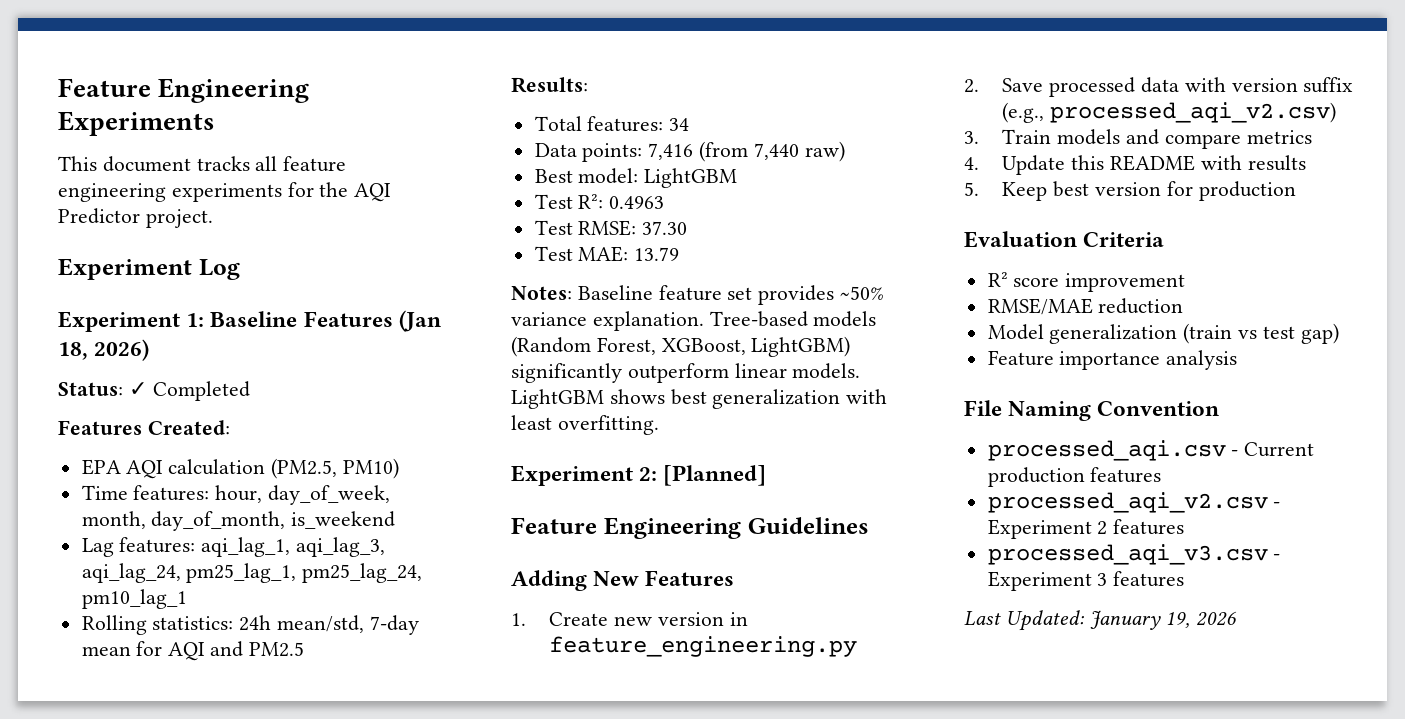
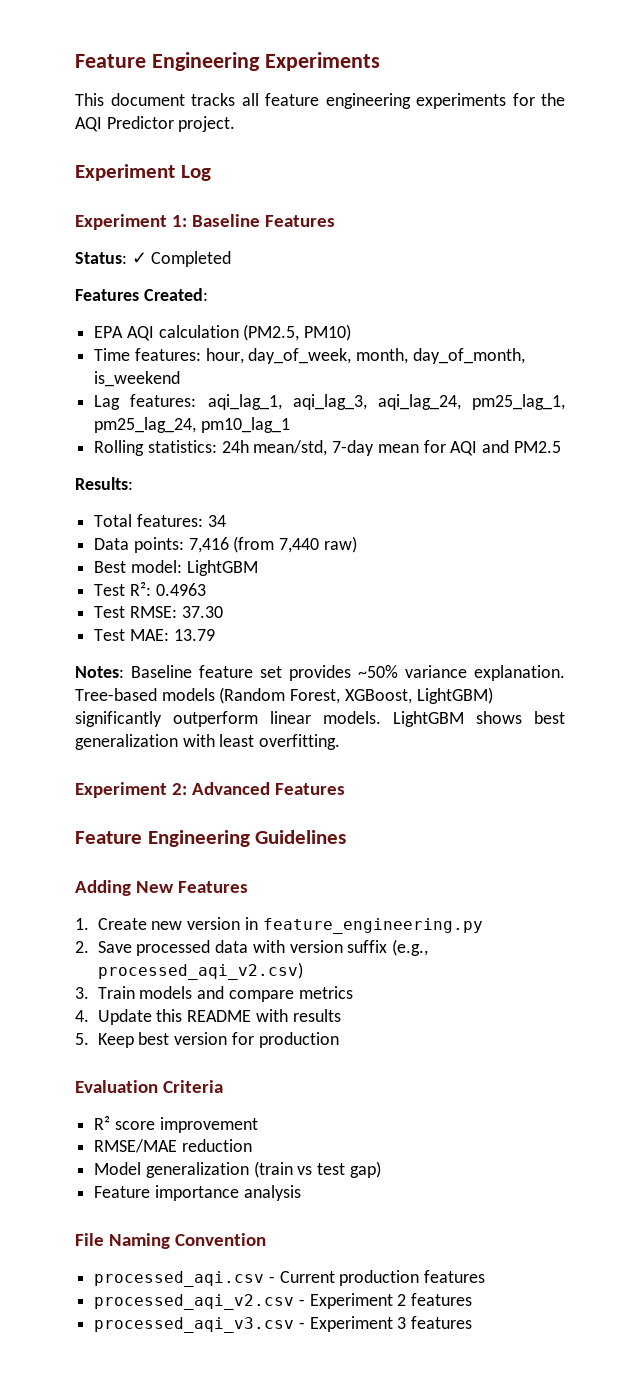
[398,310,441,332] [58,339,150,361] (Jan 18, 2026) -> (336, 221) none
[663,465,767,486] [Planned] -> [192,782,346,795] Advanced Features
[964,610,1238,631] // Last Updated: January 19, 2026 -> (473, 1322) none

